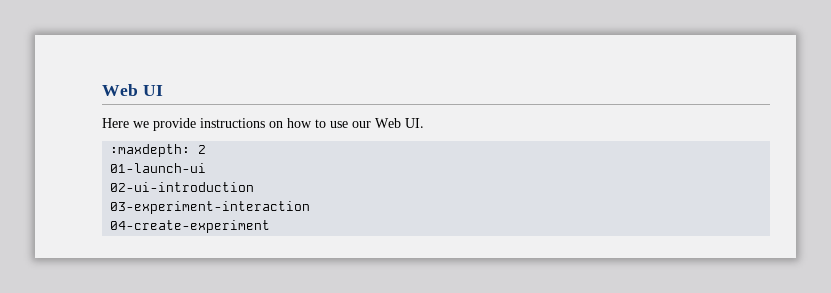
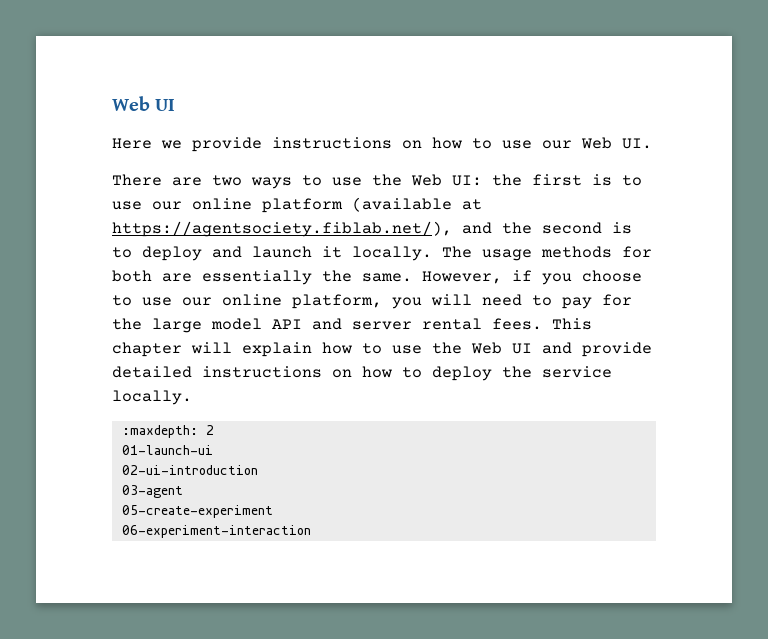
(424, 123) none -> [112,174,642,189] [112,197,482,213] [112,221,632,237] [112,246,652,261] [112,270,642,285] [112,294,632,309] [112,318,592,333] [112,342,652,357] [112,366,612,381] [112,390,192,405] // There are two ways to use the Web UI: the first is to use our online platform (available at https://agentsociety.fiblab.net/), and the second is to deploy and launch it locally. The usage methods for both are essentially the same. However, if you choose to use our online platform, you will need to pay for the large model API and server rental fees. This chapter will explain how to use the Web UI and provide detailed instructions on how to deploy the service locally.
[110,201,311,214] [110,220,271,233] 03-experiment-interaction // 04-create-experiment -> [121,485,183,498] [121,505,273,518] [121,525,311,538] 03-agent // 05-create-experiment // 06-experiment-interaction

